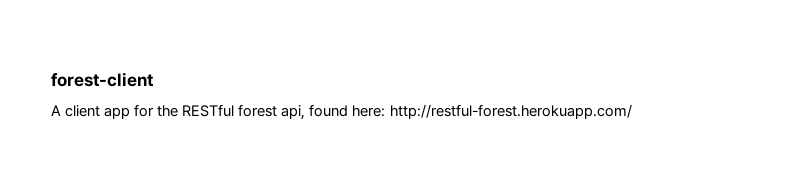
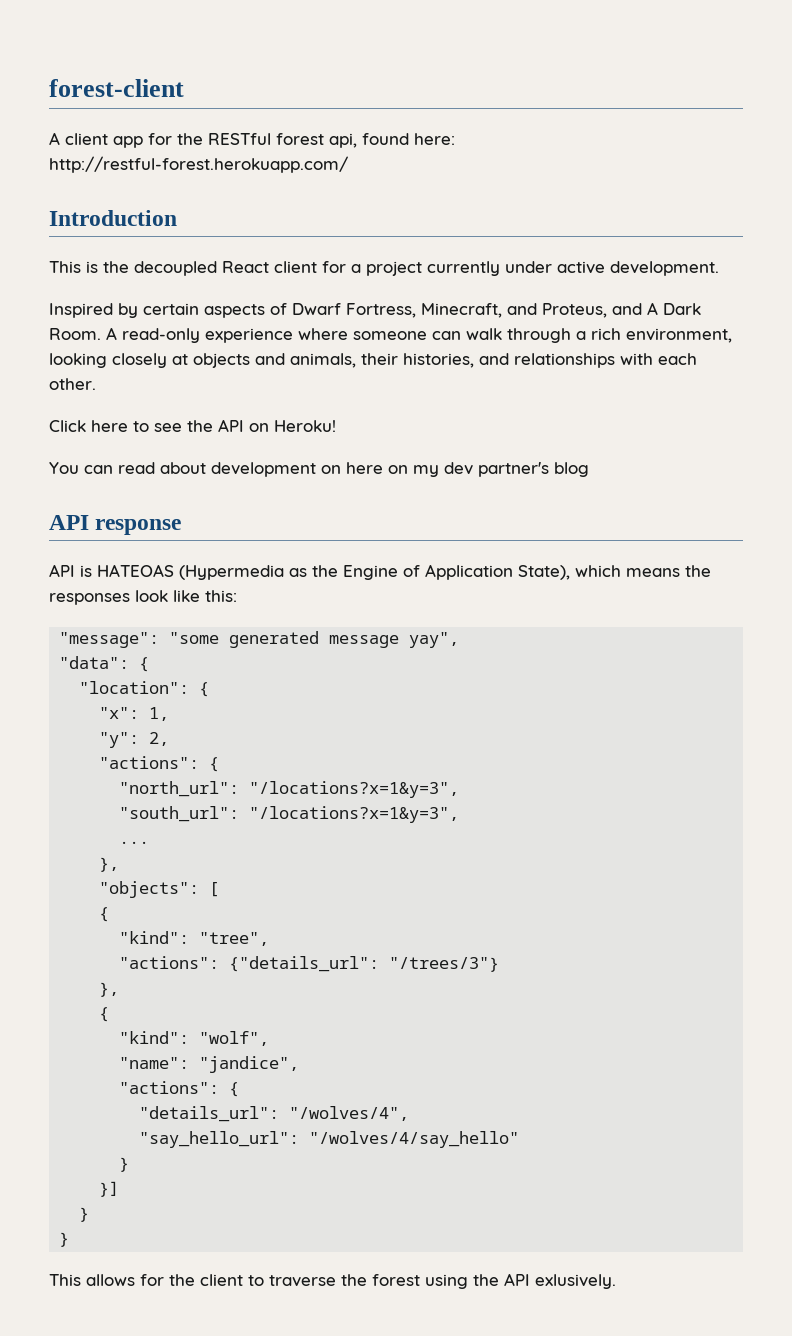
(632, 111) none -> [49,210,177,226] [49,261,719,276] [49,302,701,318] [49,327,732,343] [49,353,697,368] [49,378,96,390] [49,419,336,432] [49,462,589,477] [49,515,182,535] [49,564,711,580] [49,590,237,605] [59,631,460,648] [59,656,150,672] [79,681,210,697] [99,707,170,721] [99,732,170,748] [99,756,220,772] [119,781,460,798] [119,806,460,823] [119,841,150,844] [99,857,120,872] [99,881,220,898] [99,907,110,922] [119,931,270,946] [119,956,500,972] [99,982,120,997] [99,1007,110,1022] [119,1031,270,1046] [119,1056,300,1073] [119,1081,240,1097] [139,1106,410,1122] [139,1131,520,1148] [119,1157,130,1172] [99,1181,120,1197] [79,1207,90,1222] [59,1232,70,1247] [49,1273,616,1289] // Introduction // This is the decoupled React client for a project currently under active development. // Inspired by certain aspects of Dwarf Fortress, Minecraft, and Proteus, and A Dark Room. A read-only experience where someone can walk through a rich environment, looking closely at objects and animals, their histories, and relationships with each other. // Click here to see the API on Heroku! // You can read about development on here on my dev partner's blog // API response // API is HATEOAS (Hypermedia as the Engine of Application State), which means the responses look like this: // "message": "some generated message yay", // "data": { // "location": { // "x": 1, // "y": 2, // "actions": { // "north_url": "/locations?x=1&y=3", // "south_url": "/locations?x=1&y=3", // ... // }, // "objects": [ // { // "kind": "tree", // "actions": {"details_url": "/trees/3"} // }, // { // "kind": "wolf", // "name": "jandice", // "actions": { // "details_url": "/wolves/4", // "say_hello_url": "/wolves/4/say_hello" // } // }] // } // } // This allows for the client to traverse the forest using the API exlusively.

